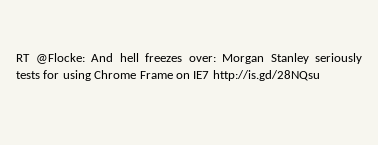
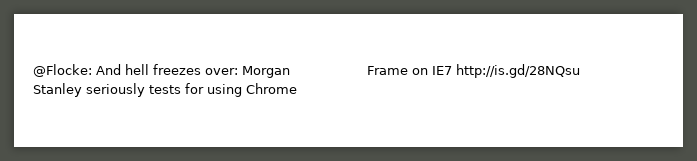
[16,54,30,62] RT -> (33, 70) none

